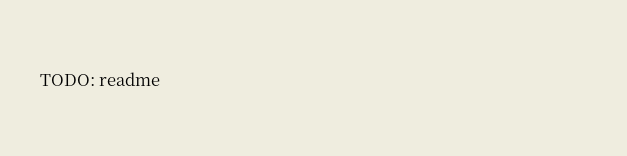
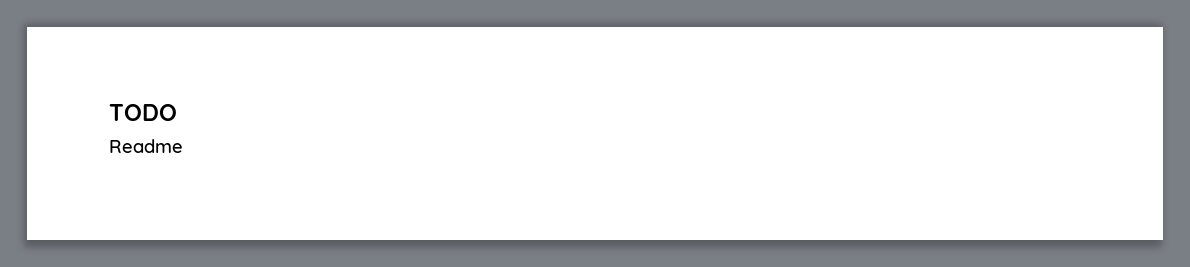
[40,72,161,86] TODO: readme -> [109,104,177,121] [109,139,183,153] TODO // Readme

